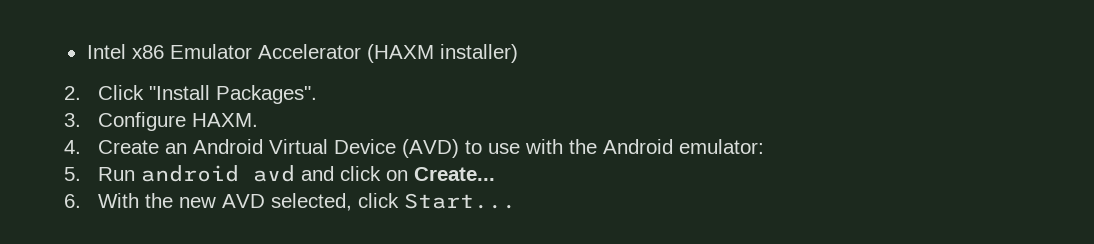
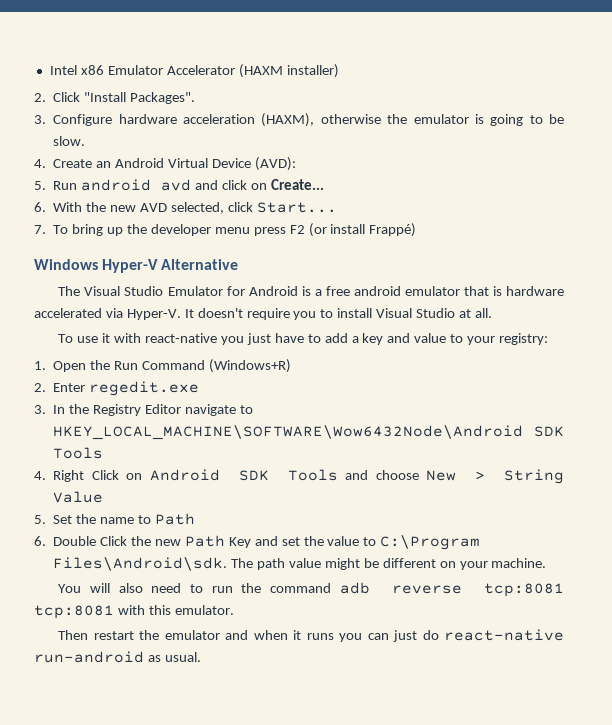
[192,113,259,127] HAXM. -> [118,113,564,127] [53,136,86,146] hardware acceleration (HAXM), otherwise the emulator is going to be slow.
[402,139,765,158] (AVD) to use with the Android emulator: -> [254,157,296,171] (AVD):
(517, 201) none -> [34,223,417,237] [34,259,239,273] [58,286,564,296] [34,308,492,320] [58,333,549,345] [34,359,291,373] [34,381,200,396] [34,404,253,416] [53,425,564,440] [53,447,104,459] [34,469,564,484] [53,491,104,503] [34,513,195,525] [34,535,481,550] [53,557,547,571] [58,582,564,597] [34,605,234,619] [58,629,564,642] [34,651,201,663] // 7. To bring up the developer menu press F2 (or install Frappé) // Windows Hyper-V Alternative // The Visual Studio Emulator for Android is a free android emulator that is hardware accelerated via Hyper-V. It doesn't require you to install Visual Studio at all. // To use it with react-native you just have to add a key and value to your registry: // 1. Open the Run Command (Windows+R) // 2. Enter regedit.exe // 3. In the Registry Editor navigate to HKEY_LOCAL_MACHINE\SOFTWARE\Wow6432Node\Android SDK Tools // 4. Right Click on Android SDK Tools and choose New > String Value // 5. Set the name to Path // 6. Double Click the new Path Key and set the value to C:\Program Files\Android\sdk. The path value might be different on your machine. // You will also need to run the command adb reverse tcp:8081 tcp:8081 with this emulator. // Then restart the emulator and when it runs you can just do react-native run-android as usual.

